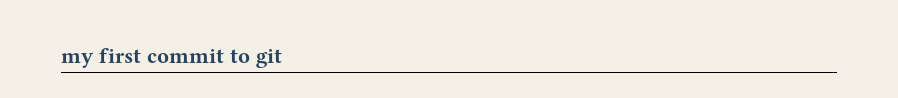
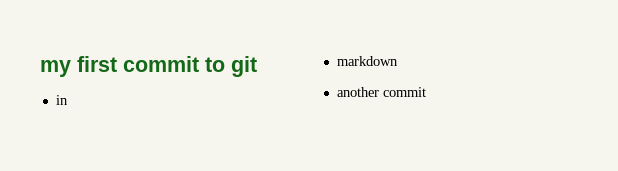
(282, 58) none -> [55,95,68,105] [336,56,398,66] [336,87,426,97] // in // markdown // another commit

